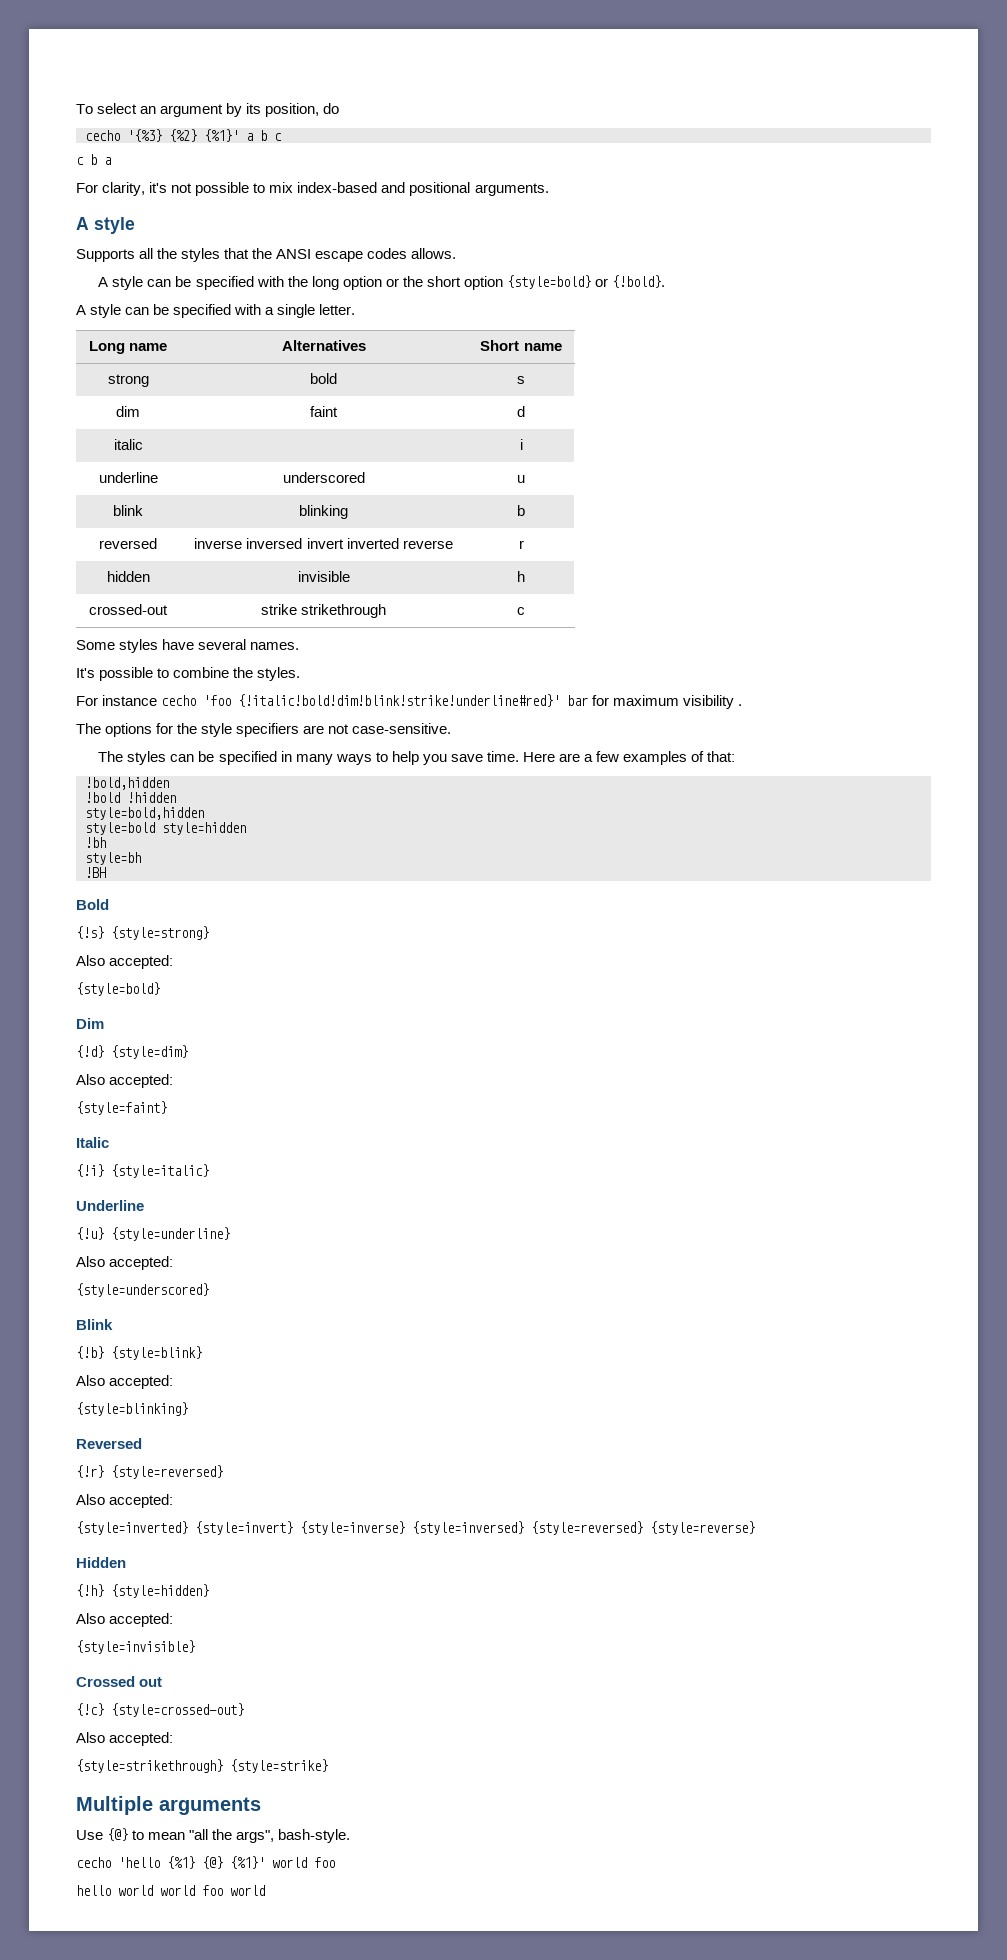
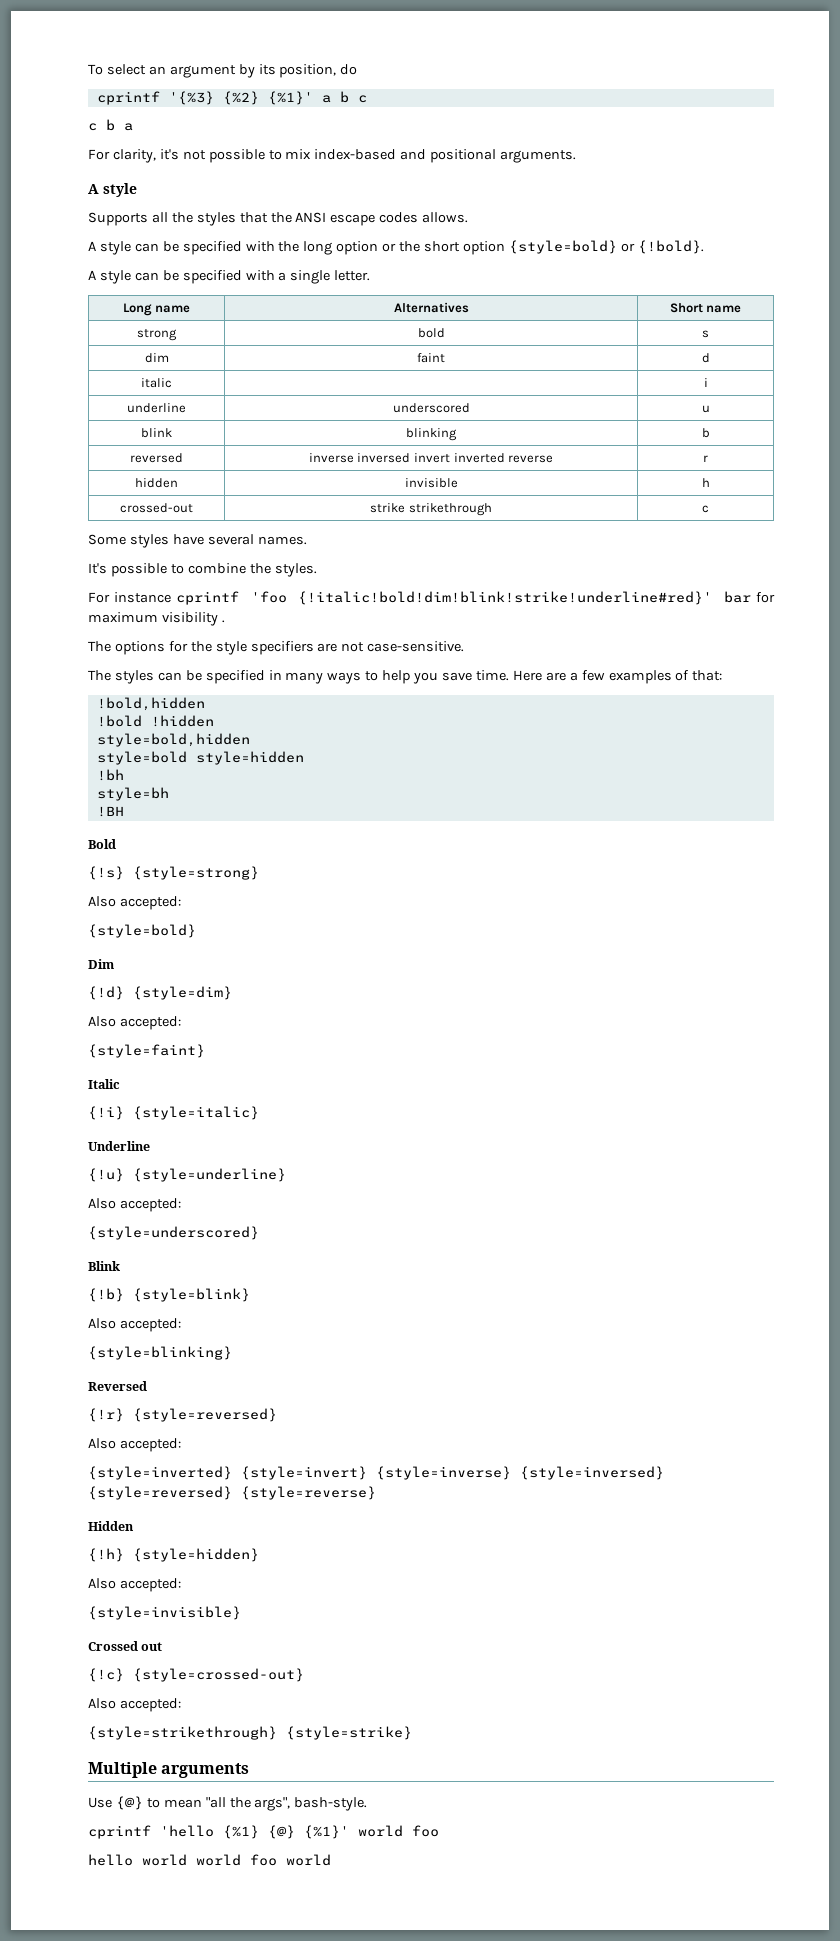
[85,130,120,141] cecho -> [96,91,160,105] cprintf
[161,695,197,706] cecho -> [176,591,240,605] cprintf
[76,1857,111,1868] cecho -> [88,1825,151,1839] cprintf

